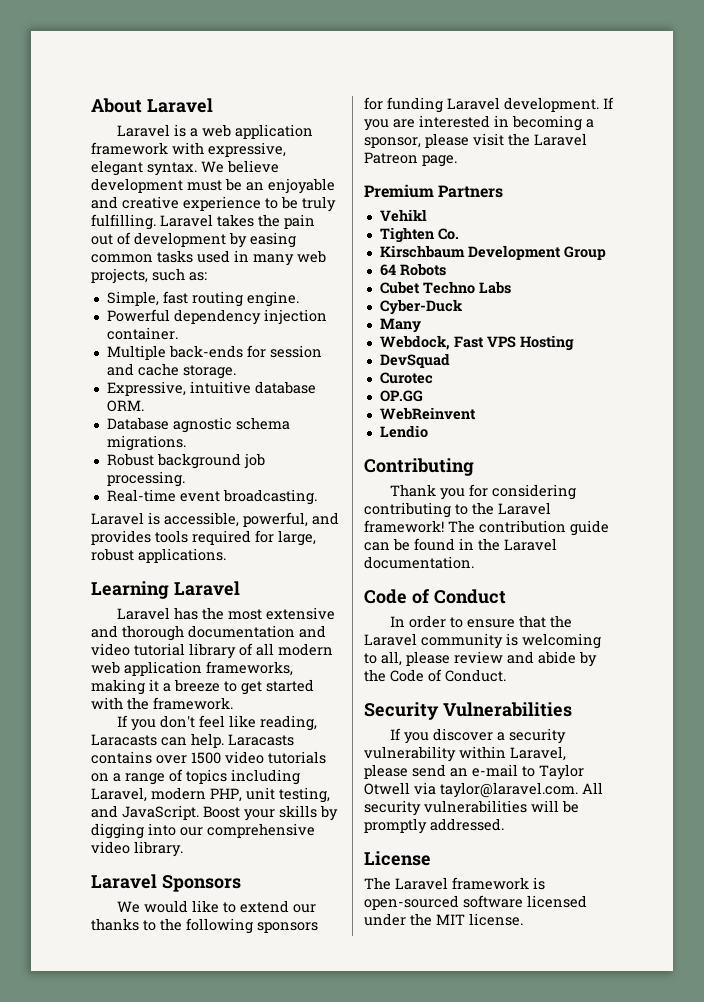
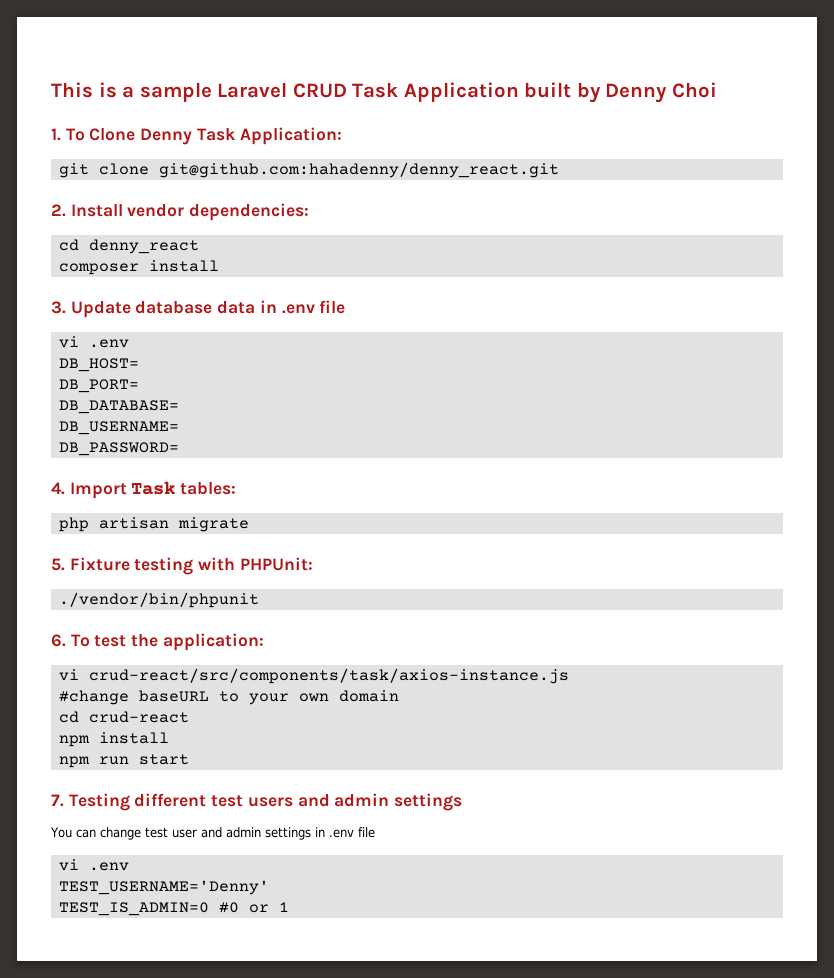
[91,98,213,113] [116,124,313,139] [91,142,286,157] [91,160,279,176] [91,178,335,194] [91,196,336,212] [91,214,315,230] [91,232,296,248] [91,250,326,266] [91,268,207,284] [106,291,299,307] [106,309,327,325] [106,327,178,340] [106,345,322,360] [106,363,236,379] [106,381,316,396] [106,400,144,412] [106,417,290,433] [106,435,186,451] [106,453,265,469] [106,471,185,487] [106,489,317,505] [91,512,339,527] [91,530,316,546] [91,548,226,563] [91,581,240,599] [116,607,335,620] [91,625,326,641] [91,643,333,659] [91,661,293,676] [91,679,314,695] [91,697,233,710] [116,715,317,731] [91,733,294,748] [91,751,326,764] [91,769,300,785] [91,787,330,803] [91,805,338,821] [91,823,315,839] [91,841,183,857] [91,874,241,892] [116,900,316,913] [91,918,318,934] [364,97,614,113] [364,115,594,131] [364,133,587,148] [364,152,457,167] [364,184,504,198] [379,209,427,222] [379,227,459,243] [379,245,606,260] [379,263,446,276] [379,281,511,294] [379,299,463,315] [379,318,421,333] [379,335,574,351] [379,353,450,368] [379,372,433,384] [379,390,423,402] [379,407,476,420] [379,425,428,438] [364,458,474,476] [389,484,576,500] [364,502,551,518] [364,520,609,536] [364,538,557,551] [364,556,474,569] [364,589,506,604] [389,615,572,628] [364,633,601,649] [364,651,597,667] [364,669,506,682] [364,702,572,720] [389,728,566,744] [364,746,566,762] [364,764,584,780] [364,782,603,798] [364,800,579,816] [364,818,504,834] [364,851,431,866] [364,877,545,890] [364,895,587,910] [364,913,523,926] About Laravel // Laravel is a web application framework with expressive, elegant syntax. We believe development must be an enjoyable and creative experience to be truly fulfilling. Laravel takes the pain out of development by easing common tasks used in many web projects, such as: // Simple, fast routing engine. // Powerful dependency injection container. // Multiple back-ends for session and cache storage. // Expressive, intuitive database ORM. // Database agnostic schema migrations. // Robust background job processing. // Real-time event broadcasting. // Laravel is accessible, powerful, and provides tools required for large, robust applications. // Learning Laravel // Laravel has the most extensive and thorough documentation and video tutorial library of all modern web application frameworks, making it a breeze to get started with the framework. // If you don't feel like reading, Laracasts can help. Laracasts contains over 1500 video tutorials on a range of topics including Laravel, modern PHP, unit testing, and JavaScript. Boost your skills by digging into our comprehensive video library. // Laravel Sponsors // We would like to extend our thanks to the following sponsors for funding Laravel development. If you are interested in becoming a sponsor, please visit the Laravel Patreon page. // Premium Partners // Vehikl // Tighten Co. // Kirschbaum Development Group // 64 Robots // Cubet Techno Labs // Cyber-Duck // Many // Webdock, Fast VPS Hosting // DevSquad // Curotec // OP.GG // WebReinvent // Lendio // Contributing // Thank you for considering contributing to the Laravel framework! The contribution guide can be found in the Laravel documentation. // Code of Conduct // In order to ensure that the Laravel community is welcoming to all, please review and abide by the Code of Conduct. // Security Vulnerabilities // If you discover a security vulnerability within Laravel, please send an e-mail to Taylor Otwell via taylor@laravel.com. All security vulnerabilities will be promptly addressed. // License // The Laravel framework is open-sourced software licensed under the MIT license. -> [51,82,717,103] [51,127,342,145] [58,162,559,178] [51,203,310,221] [58,239,199,254] [58,260,219,275] [51,300,346,318] [58,336,129,348] [58,358,139,372] [58,379,139,393] [58,400,179,414] [58,421,179,435] [58,442,179,456] [51,481,237,499] [58,517,249,532] [51,557,313,575] [58,592,259,608] [51,633,264,651] [58,668,569,684] [58,690,399,705] [58,711,189,723] [58,732,169,747] [58,754,189,768] [51,793,463,811] [50,827,375,840] [58,859,129,871] [58,880,269,895] [58,902,289,916] This is a sample Laravel CRUD Task Application built by Denny Choi // 1. To Clone Denny Task Application: // git clone git@github.com:hahadenny/denny_react.git // 2. Install vendor dependencies: // cd denny_react // composer install // 3. Update database data in .env file // vi .env // DB_HOST= // DB_PORT= // DB_DATABASE= // DB_USERNAME= // DB_PASSWORD= // 4. Import Task tables: // php artisan migrate // 5. Fixture testing with PHPUnit: // ./vendor/bin/phpunit // 6. To test the application: // vi crud-react/src/components/task/axios-instance.js // #change baseURL to your own domain // cd crud-react // npm install // npm run start // 7. Testing different test users and admin settings // You can change test user and admin settings in .env file // vi .env // TEST_USERNAME='Denny' // TEST_IS_ADMIN=0 #0 or 1

